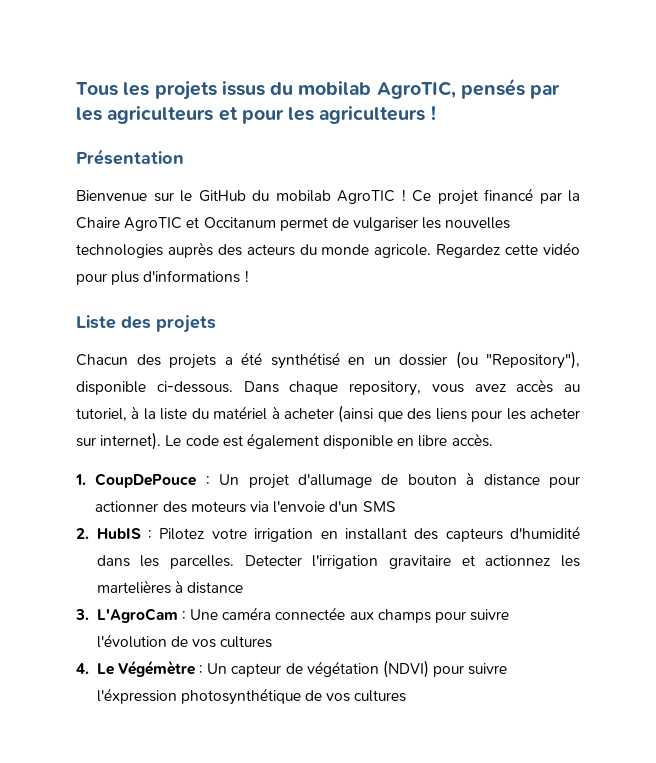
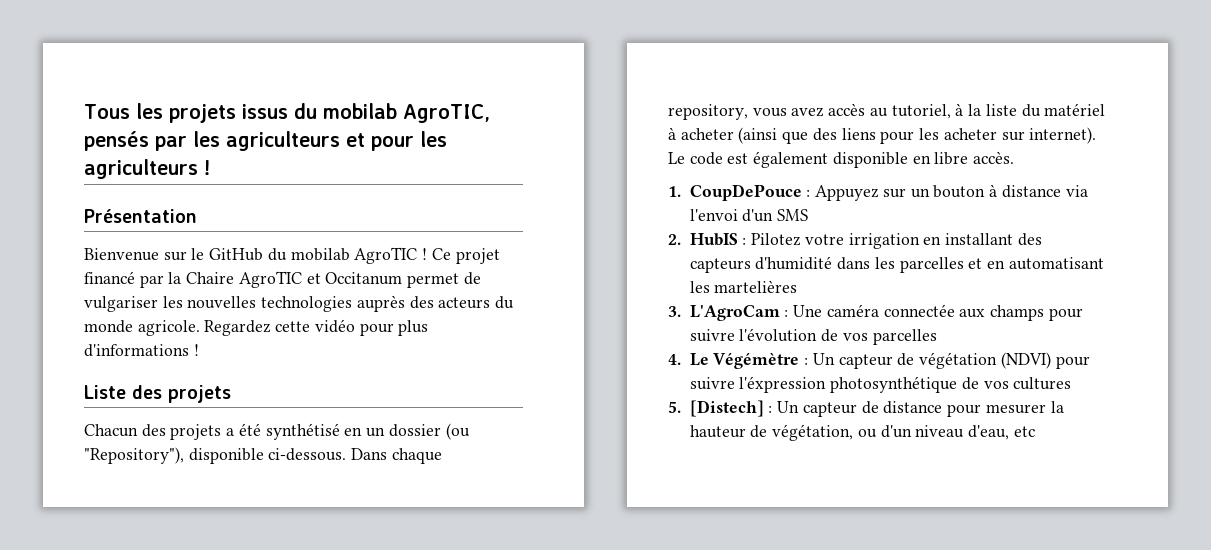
[219,472,581,489] [95,501,326,513] Un projet d'allumage de bouton à distance pour actionner des moteurs via l'envoie -> [815,184,1088,201] [689,209,738,221] Appuyez sur un bouton à distance via l'envoi
[170,555,551,569] parcelles. Detecter l'irrigation gravitaire et actionnez -> [899,257,1104,273] parcelles et en automatisant
[174,580,244,594] à distance -> (798, 286) none
[220,636,273,648] cultures -> [872,329,937,345] parcelles
(407, 696) none -> [668,400,1064,417] [689,424,1035,441] // 5. [Distech] : Un capteur de distance pour mesurer la hauteur de végétation, ou d'un niveau d'eau, etc

